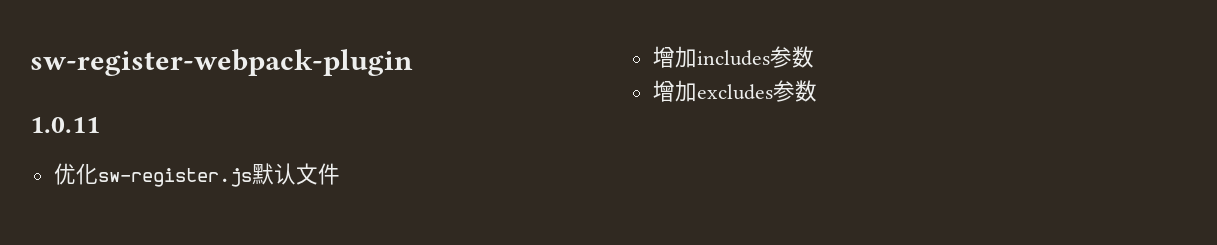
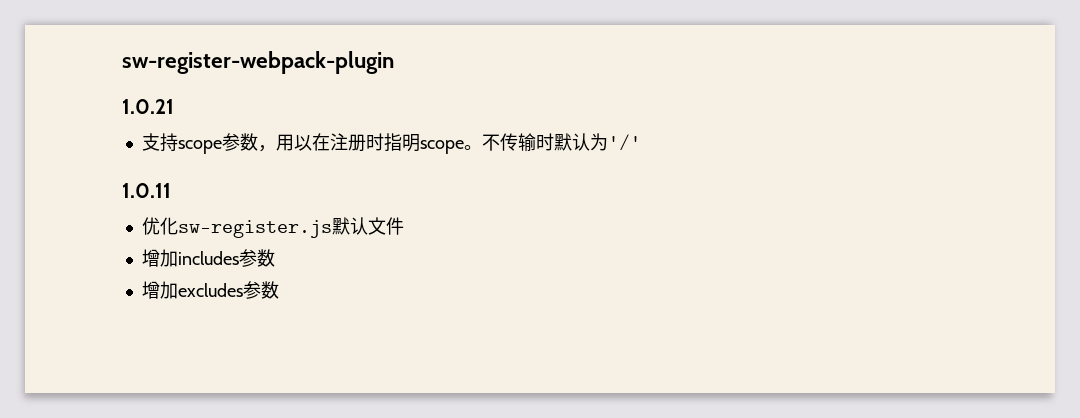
(413, 62) none -> [122,99,174,114] [141,133,641,154] // 1.0.21 // 支持scope参数，用以在注册时指明scope。不传输时默认为'/'

